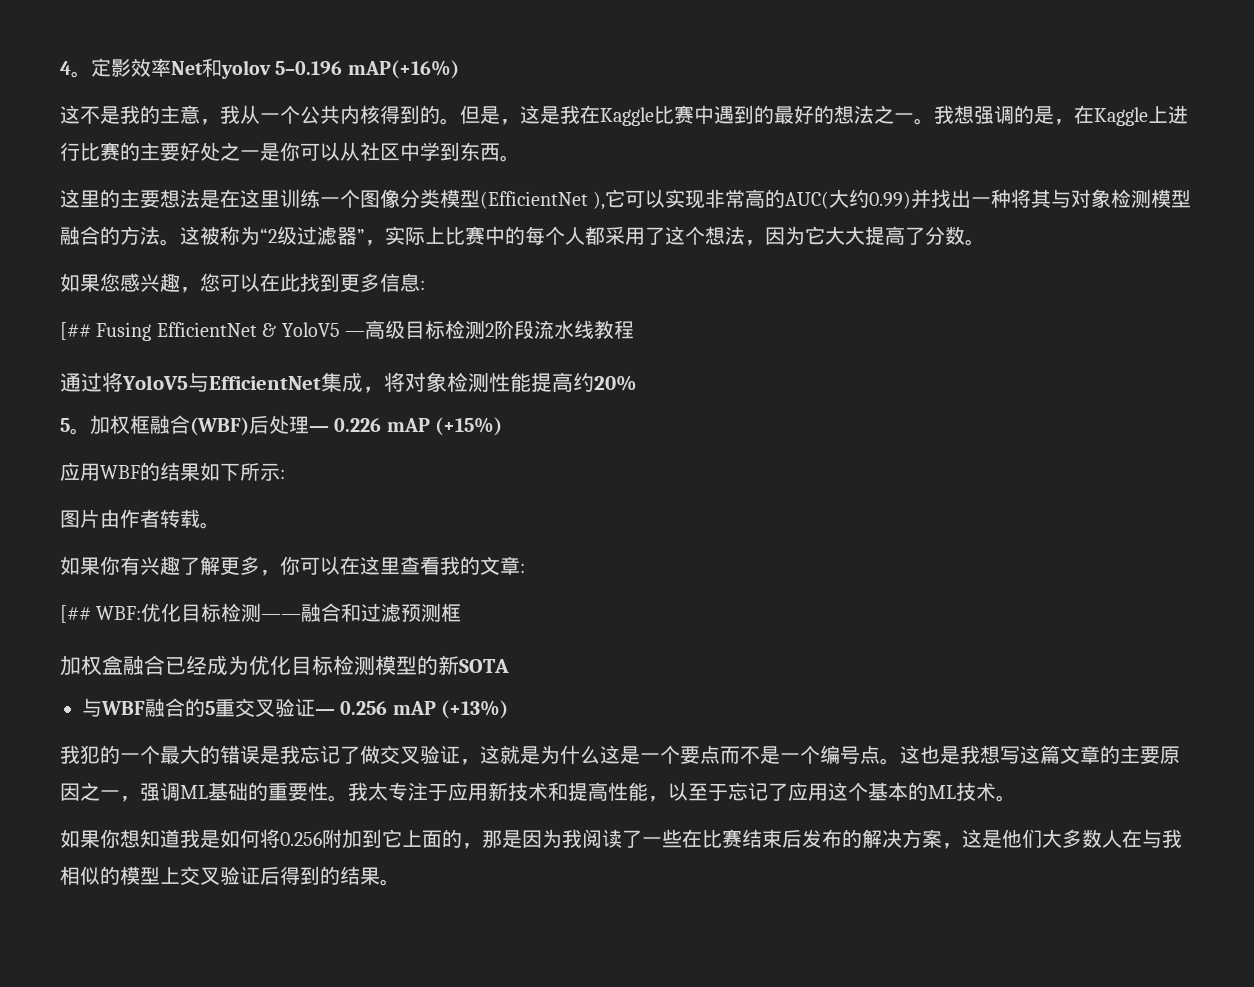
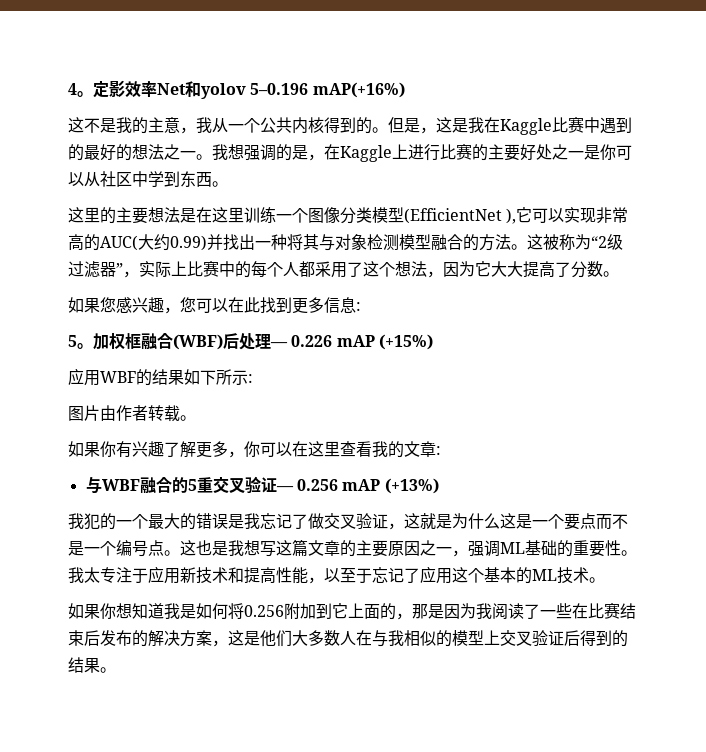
[60,320,634,341] [60,372,637,393] // [## Fusing EfficientNet & YoloV5 —高级目标检测2阶段流水线教程 // 通过将YoloV5与EfficientNet集成，将对象检测性能提高约20% -> (361, 306) none
[60,603,462,623] [60,655,509,676] // [## WBF:优化目标检测——融合和过滤预测框 // 加权盒融合已经成为优化目标检测模型的新SOTA -> (441, 450) none

